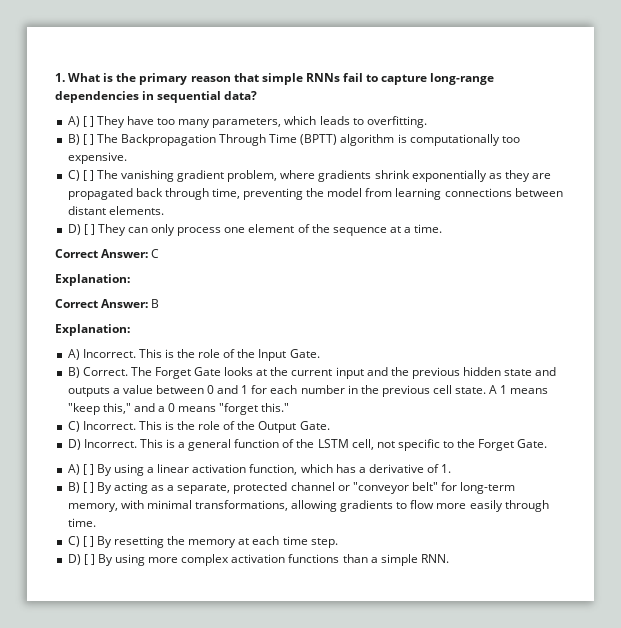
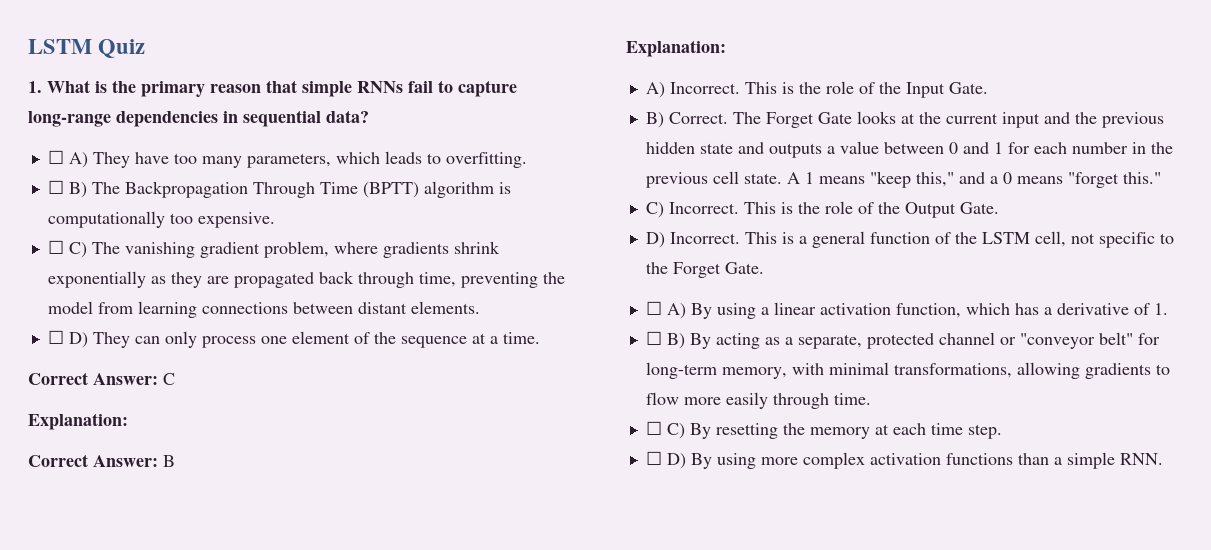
(55, 77) none -> [28,39,146,58] LSTM Quiz //
[67,116,94,127] A) [ ] -> [47,150,88,168] ☐ A)
[67,134,94,145] B) [ ] -> [47,180,87,198] ☐ B)
[67,170,94,181] C) [ ] -> [47,240,87,258] ☐ C)
[67,224,95,235] D) [ ] -> [47,330,88,348] ☐ D)
[67,464,94,475] A) [ ] -> [645,301,686,319] ☐ A)
[67,482,94,493] B) [ ] -> [645,331,685,349] ☐ B)
[67,536,94,547] C) [ ] -> [645,421,685,439] ☐ C)
[67,554,95,565] D) [ ] -> [645,451,686,469] ☐ D)

